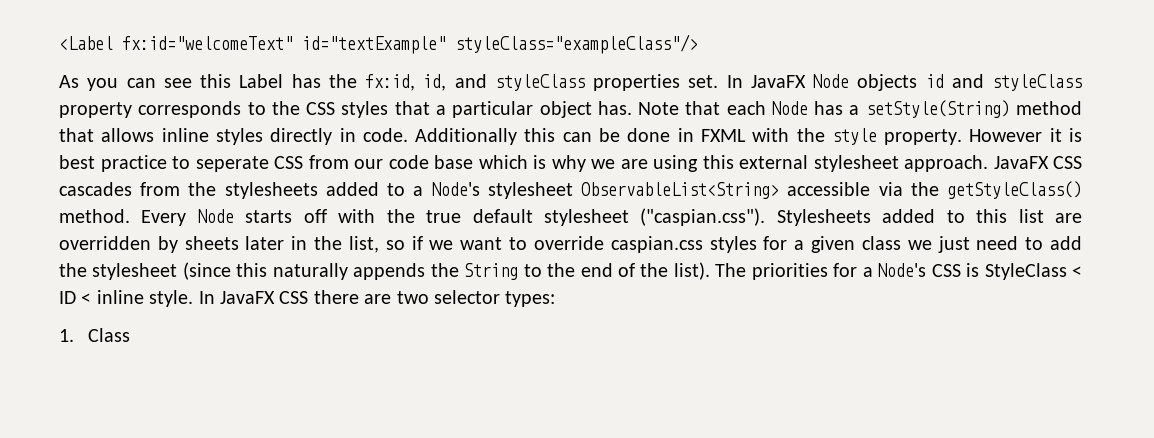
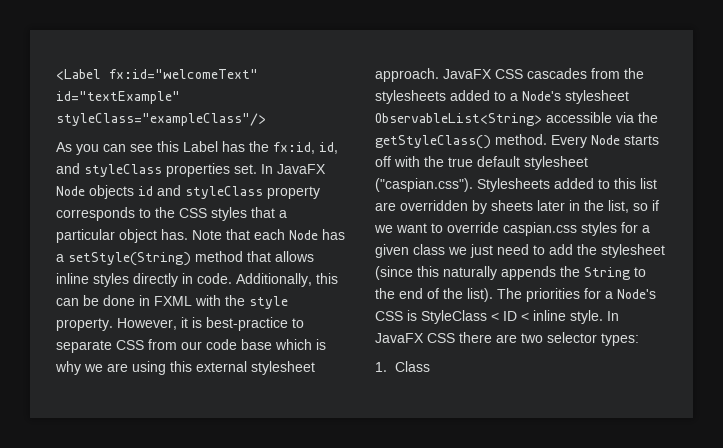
[415,128,518,145] Additionally -> [236,273,312,287] Additionally,
[969,129,1043,142] However -> [117,318,177,330] However,
[59,155,269,172] best practice to seperate -> [206,317,304,331] [56,340,112,353] best-practice to separate

